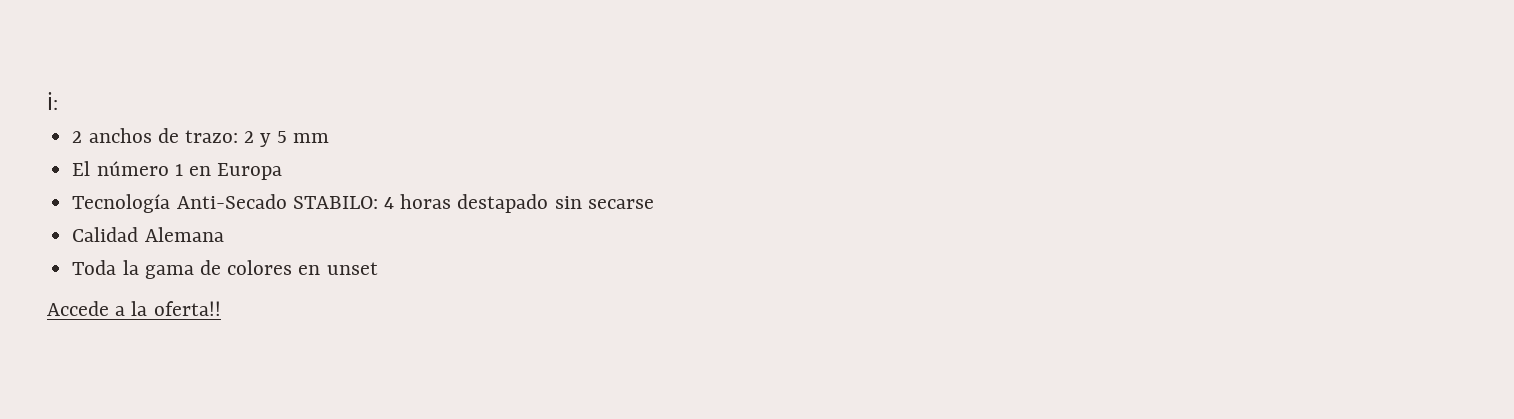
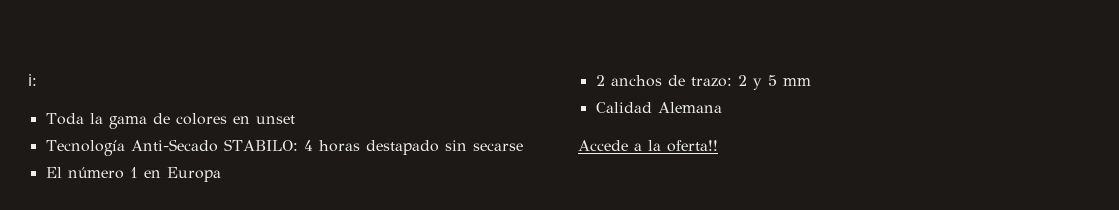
(58, 101) none -> [45,113,295,129] [45,139,523,156] [45,167,221,182] // Toda la gama de colores en unset // Tecnología Anti-Secado STABILO: 4 horas destapado sin secarse // El número 1 en Europa
[72,161,283,180] [72,194,654,213] [72,227,224,242] [72,260,378,279] El número 1 en Europa // Tecnología Anti-Secado STABILO: 4 horas destapado sin secarse // Calidad Alemana // Toda la gama de colores en unset -> [595,102,722,113] Calidad Alemana

